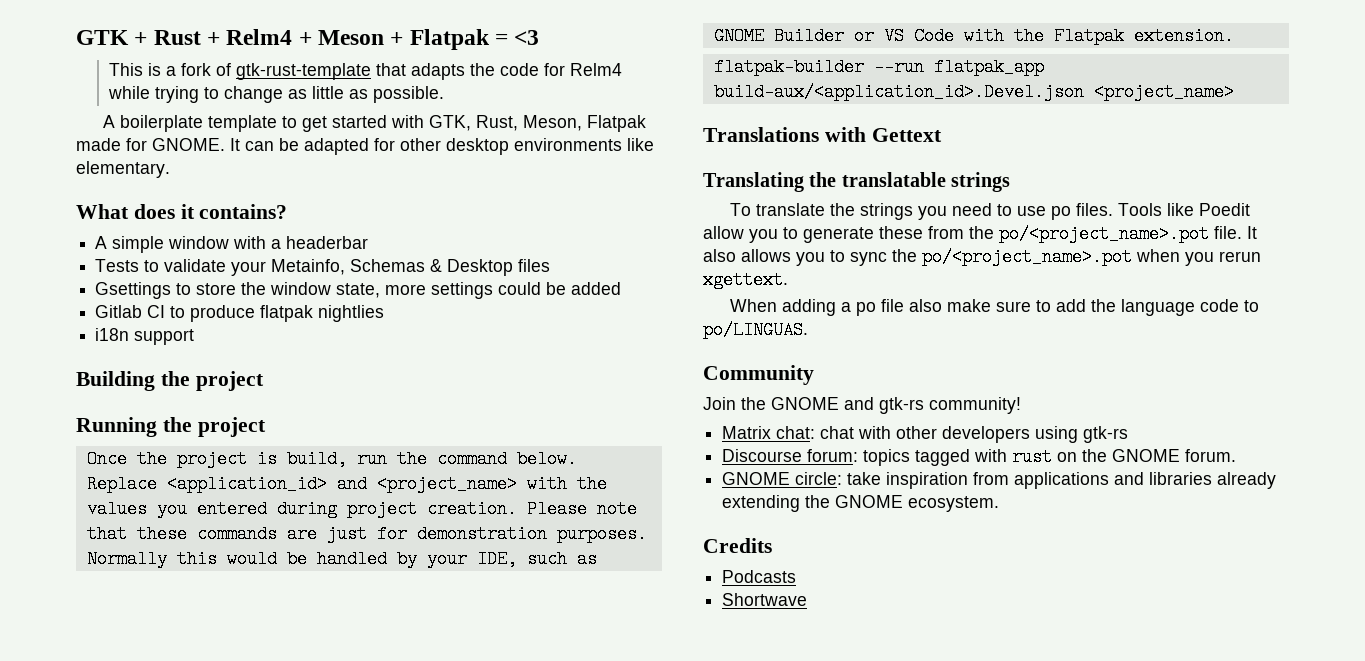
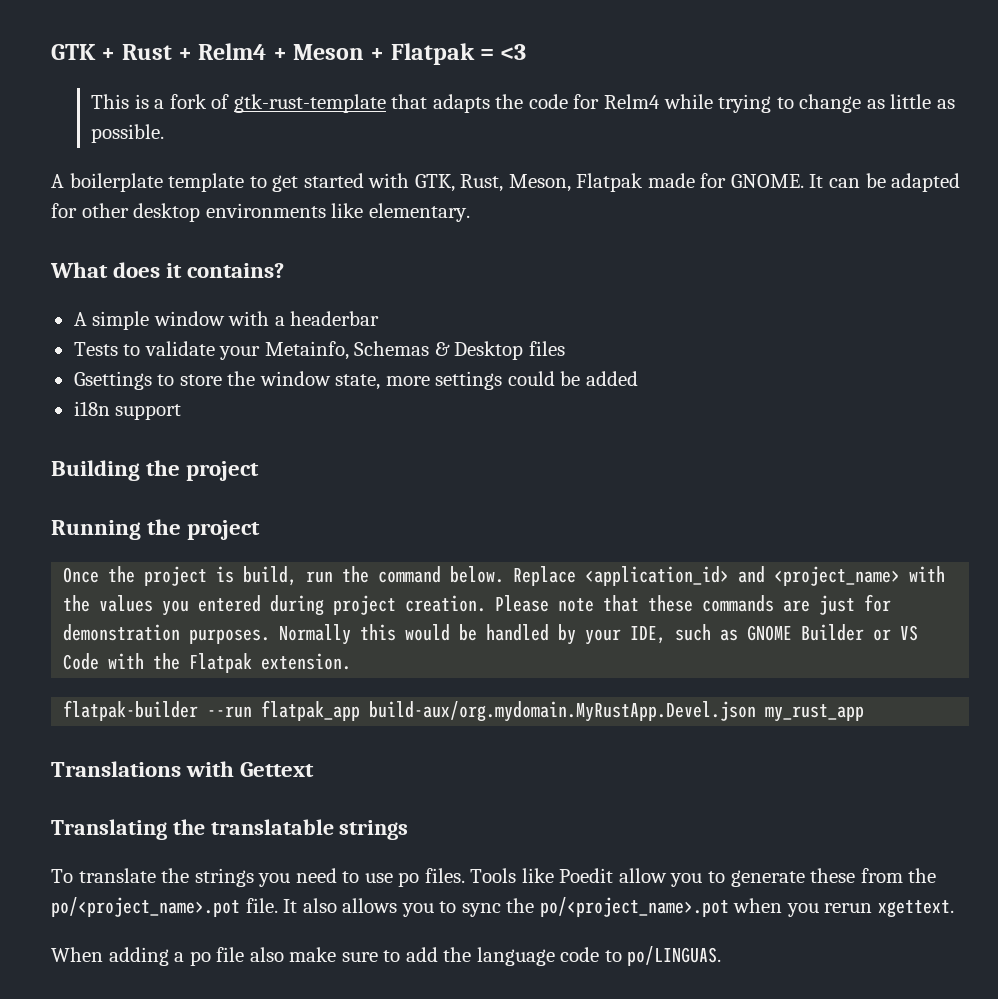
[95,305,385,322] // Gitlab CI to produce flatpak nightlies -> (638, 378) none
[713,83,1234,101] build-aux/<application_id>.Devel.json <project_name> -> [369,701,865,722] build-aux/org.mydomain.MyRustApp.Devel.json my_rust_app
[703,365,814,385] [703,397,1021,414] [722,426,1129,443] [722,448,1237,466] [722,472,1277,489] [722,495,1000,512] [703,538,772,553] [722,570,797,583] [722,593,808,606] // Community // Join the GNOME and gtk-rs community! // Matrix chat: chat with other developers using gtk-rs // Discourse forum: topics tagged with rust on the GNOME forum. // GNOME circle: take inspiration from applications and libraries already extending the GNOME ecosystem. // Credits // Podcasts // Shortwave -> (722, 956) none

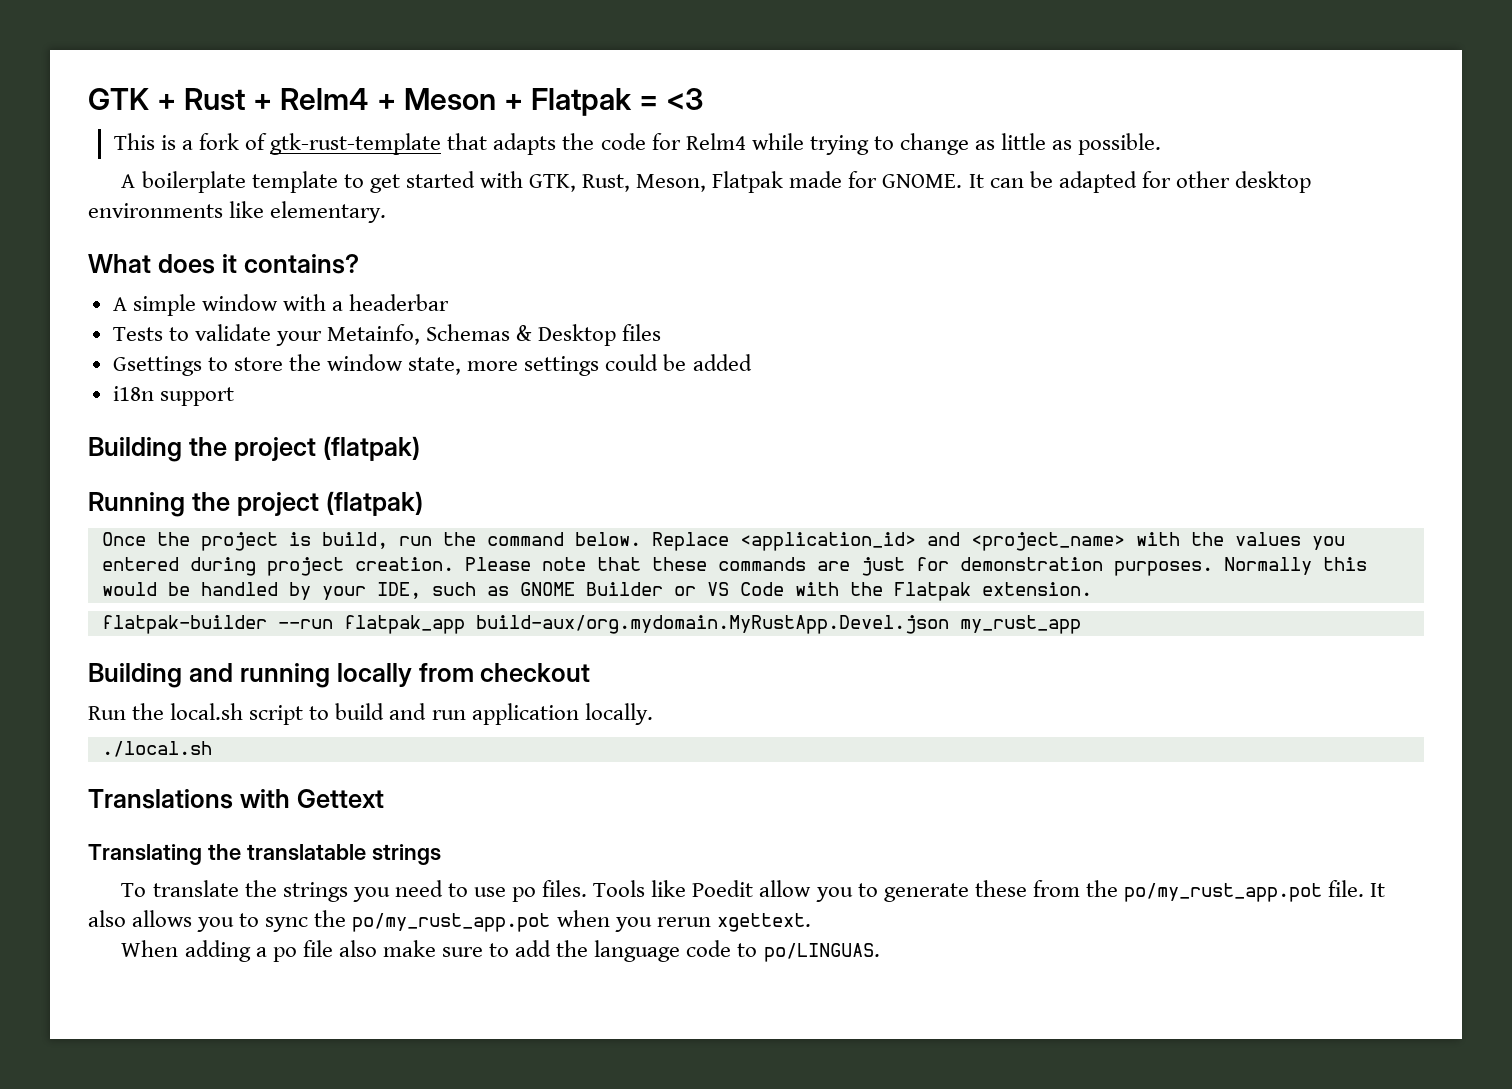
(260, 471) none -> [322,436,420,461] (flatpak)
(261, 530) none -> [325,491,423,516] (flatpak)
(865, 713) none -> [88,663,591,688] [88,703,653,725] [101,741,212,757] // Building and running locally from checkout // Run the local.sh script to build and run application locally. // ./local.sh
[51,897,240,917] po/<project_name>.pot -> [1123,883,1322,902] po/my_rust_app.pot
[539,897,729,917] po/<project_name>.pot -> [352,913,551,932] po/my_rust_app.pot

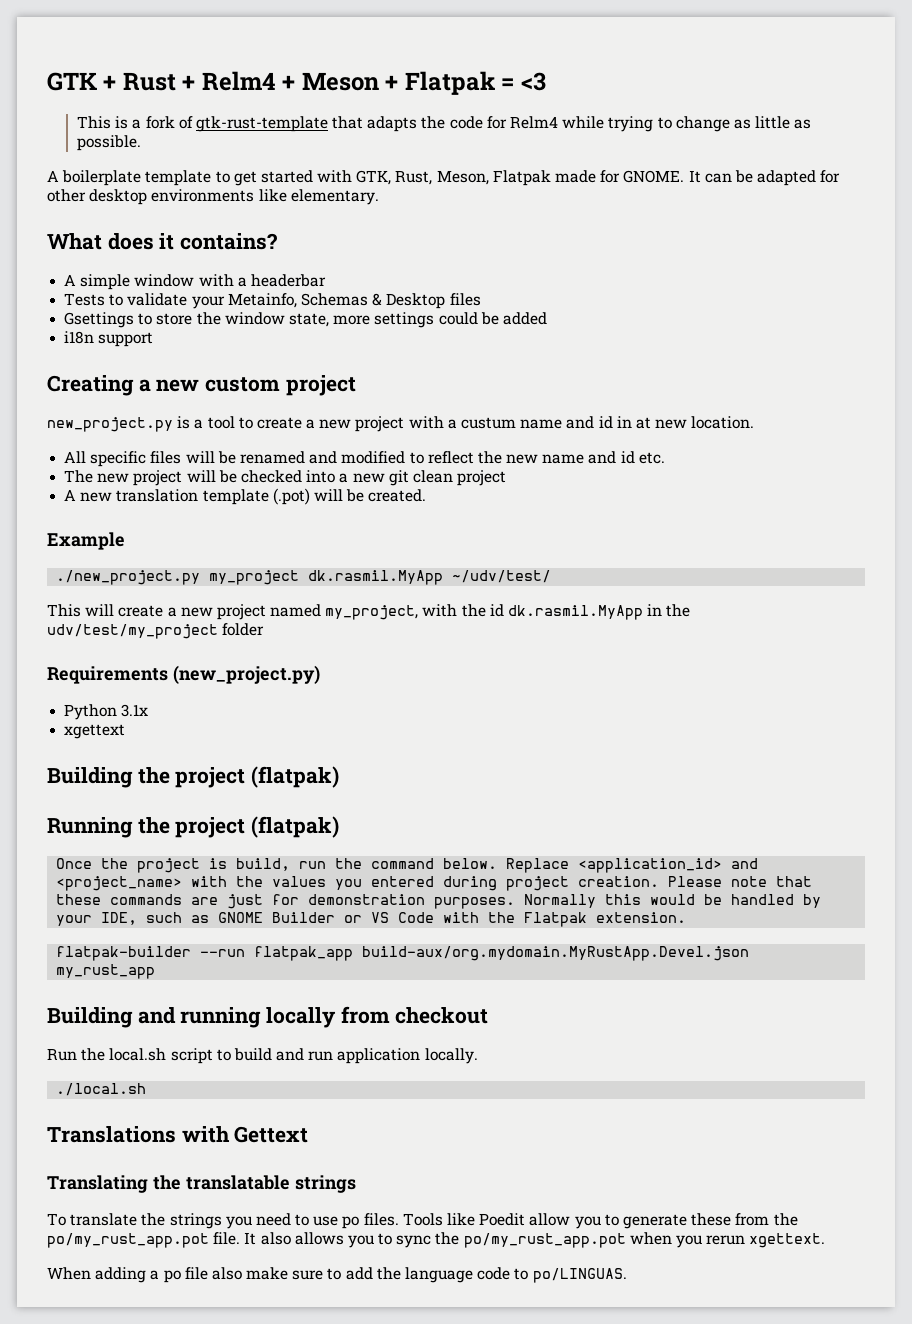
(234, 396) none -> [47,375,356,396] [47,416,755,432] [64,451,665,467] [64,470,507,486] [64,488,427,505] [47,532,125,550] [56,570,552,585] [47,604,691,620] [47,623,265,639] [47,665,320,684] [64,704,149,720] [64,724,126,739] // Creating a new custom project // new_project.py is a tool to create a new project with a custum name and id in at new location. // All specific files will be renamed and modified to reflect the new name and id etc. // The new project will be checked into a new git clean project // A new translation template (.pot) will be created. // Example // ./new_project.py my_project dk.rasmil.MyApp ~/udv/test/ // This will create a new project named my_project, with the id dk.rasmil.MyApp in the udv/test/my_project folder // Requirements (new_project.py) // Python 3.1x // xgettext

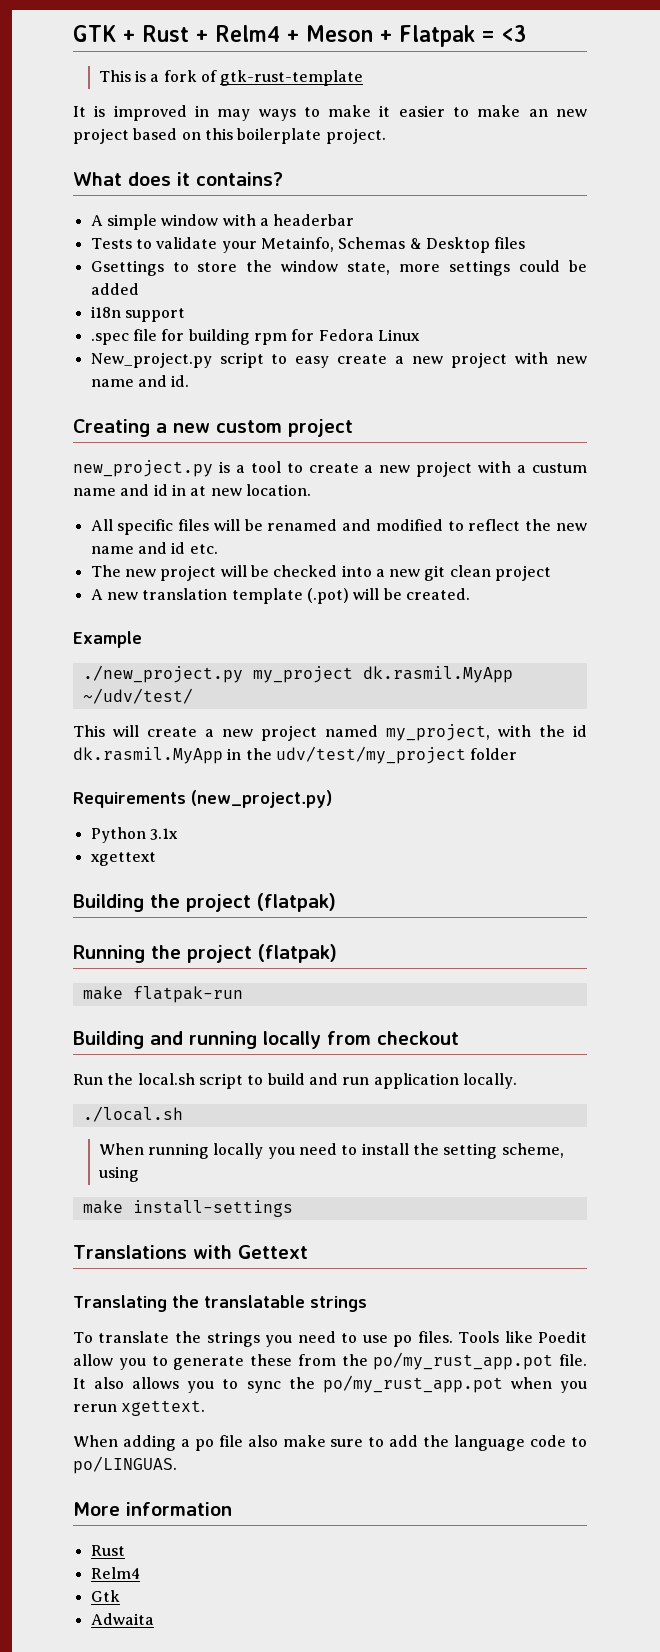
[332,116,812,132] [76,135,141,151] [47,170,841,186] [47,189,379,205] that adapts the code for Relm4 while trying to change as little as possible. // A boilerplate template to get started with GTK, Rust, Meson, Flatpak made for GNOME. It can be adapted for other desktop environments like elementary. -> [73,105,588,121] [73,128,386,144] // It is improved in may ways to make it easier to make an new project based on this boilerplate project.
(154, 339) none -> [90,329,420,345] [90,352,587,368] [90,375,190,387] // .spec file for building rpm for Fedora Linux // New_project.py script to easy create a new project with new name and id.
[56,858,759,873] [56,876,813,891] [56,894,822,909] [56,912,687,927] [56,946,750,961] [56,964,156,979] Once the project is build, run the command below. Replace <application_id> and <project_name> with the values you entered during project creation. Please note that these commands are just for demonstration purposes. Normally this would be handled by your IDE, such as GNOME Builder or VS Code with the Flatpak extension. // flatpak-builder --run flatpak_app build-aux/org.mydomain.MyRustApp.Devel.json my_rust_app -> [82,986,243,1003] make flatpak-run
(147, 1089) none -> [98,1143,564,1159] [98,1166,139,1182] [82,1200,293,1217] // When running locally you need to install the setting scheme, using // make install-settings
(627, 1275) none -> [73,1502,232,1516] [90,1545,125,1556] [90,1567,140,1579] [90,1590,120,1602] [90,1613,154,1625] // More information // Rust // Relm4 // Gtk // Adwaita

